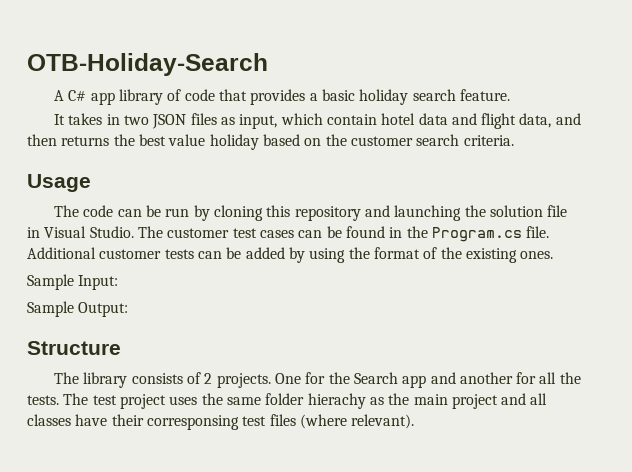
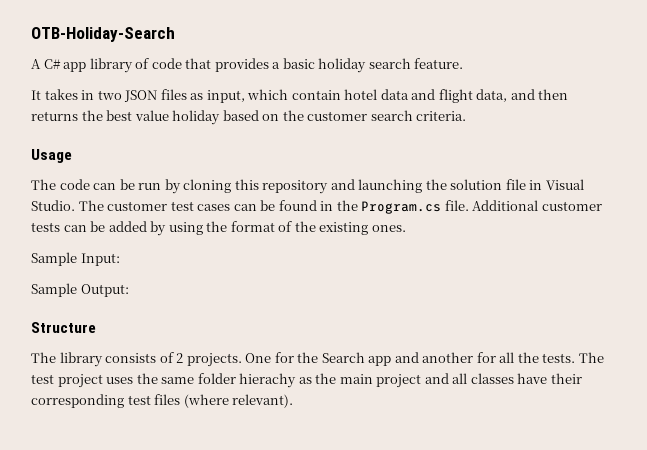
[146,415,239,430] corresponsing -> [31,394,124,408] corresponding

